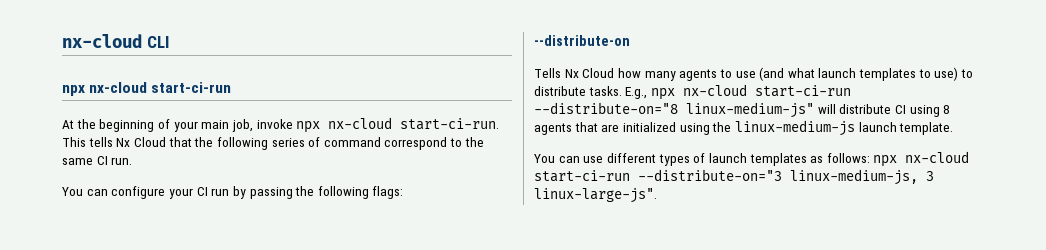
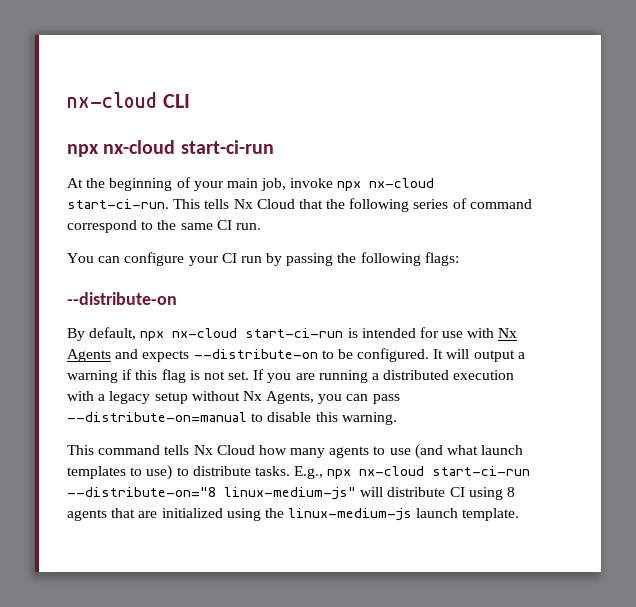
[534,68,561,78] Tells -> [67,327,518,341] [67,348,525,362] [67,369,515,383] [67,391,400,404] [67,412,397,425] [67,445,190,455] By default, npx nx-cloud start-ci-run is intended for use with Nx Agents and expects --distribute-on to be configured. It will output a warning if this flag is not set. If you are running a distributed execution with a legacy setup without Nx Agents, you can pass --distribute-on=manual to disable this warning. // This command tells
[534,151,970,167] [534,169,934,185] [534,188,657,203] // You can use different types of launch templates as follows: npx nx-cloud start-ci-run --distribute-on="3 linux-medium-js, 3 linux-large-js". -> (520, 514) none

